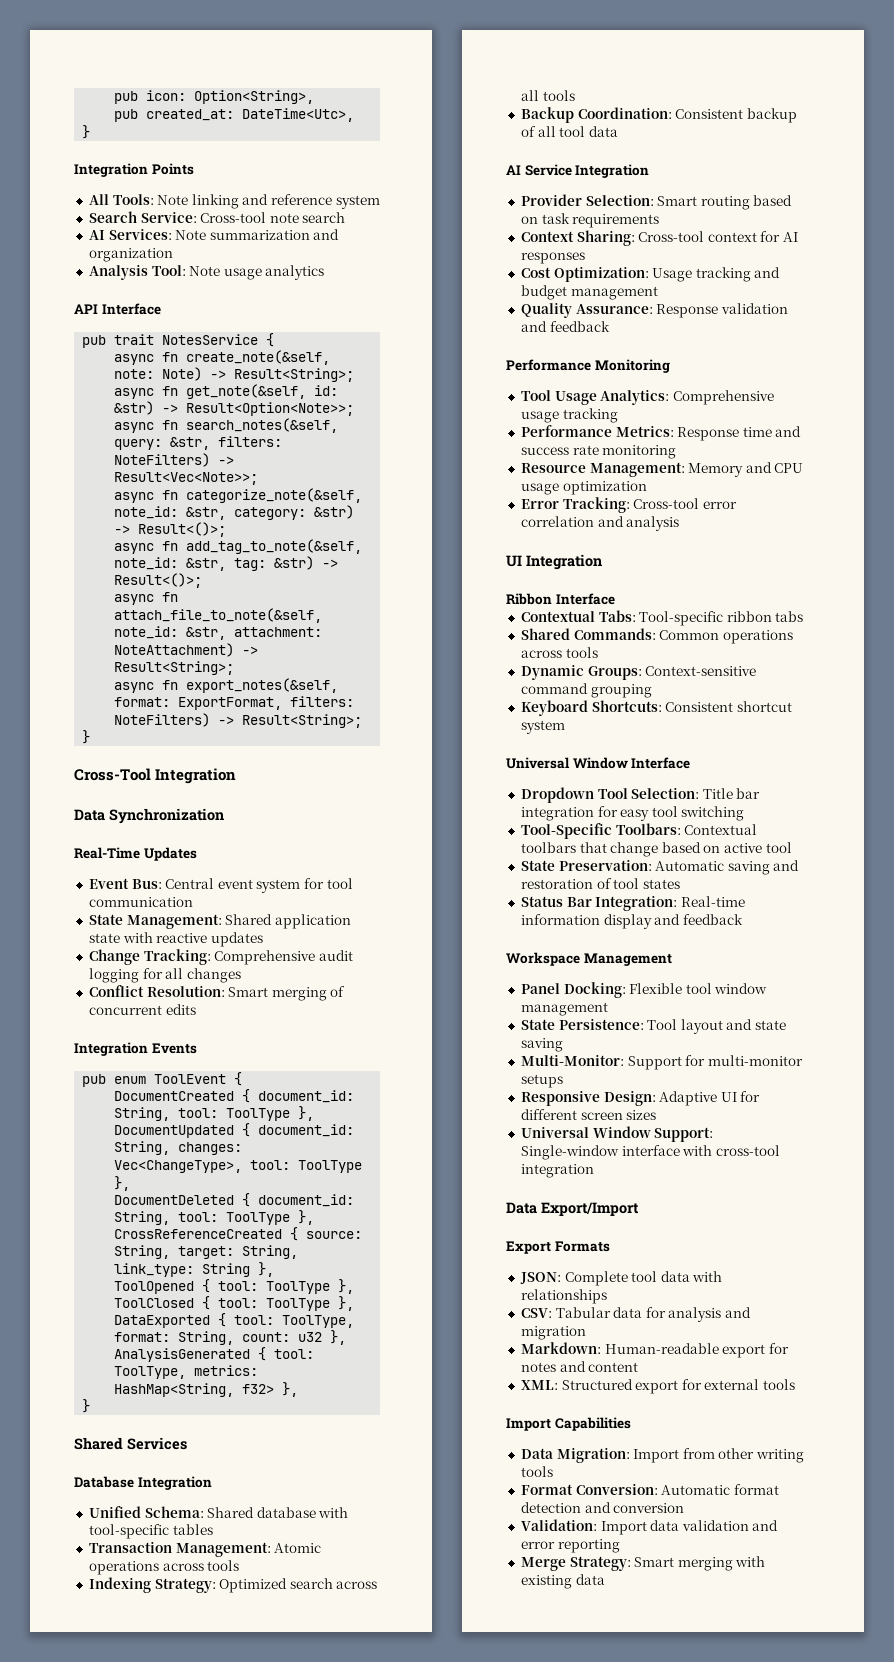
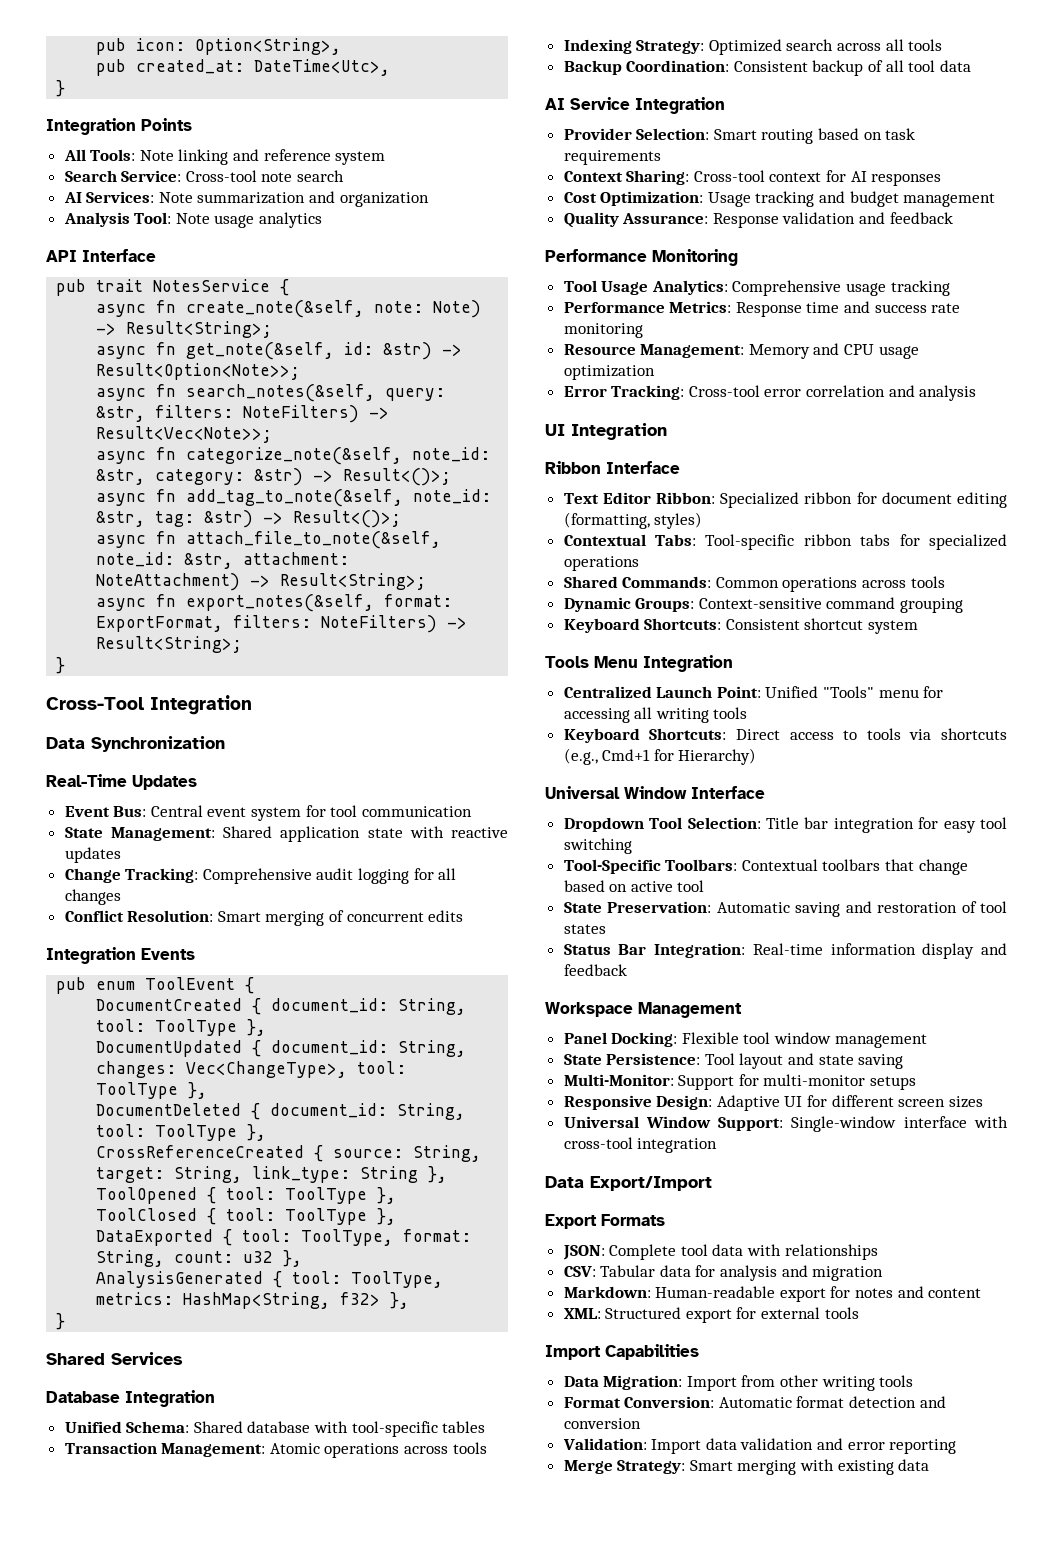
(615, 599) none -> [563,492,1008,508] [563,512,703,529] // Text Editor Ribbon: Specialized ribbon for document editing (formatting, styles)
(804, 616) none -> [899,534,1007,550] [563,556,639,571] for specialized operations
(565, 727) none -> [545,655,733,672] [563,686,944,698] [563,707,748,723] [563,728,1007,743] [563,748,757,765] // Tools Menu Integration // Centralized Launch Point: Unified "Tools" menu for accessing all writing tools // Keyboard Shortcuts: Direct access to tools via shortcuts (e.g., Cmd+1 for Hierarchy)

